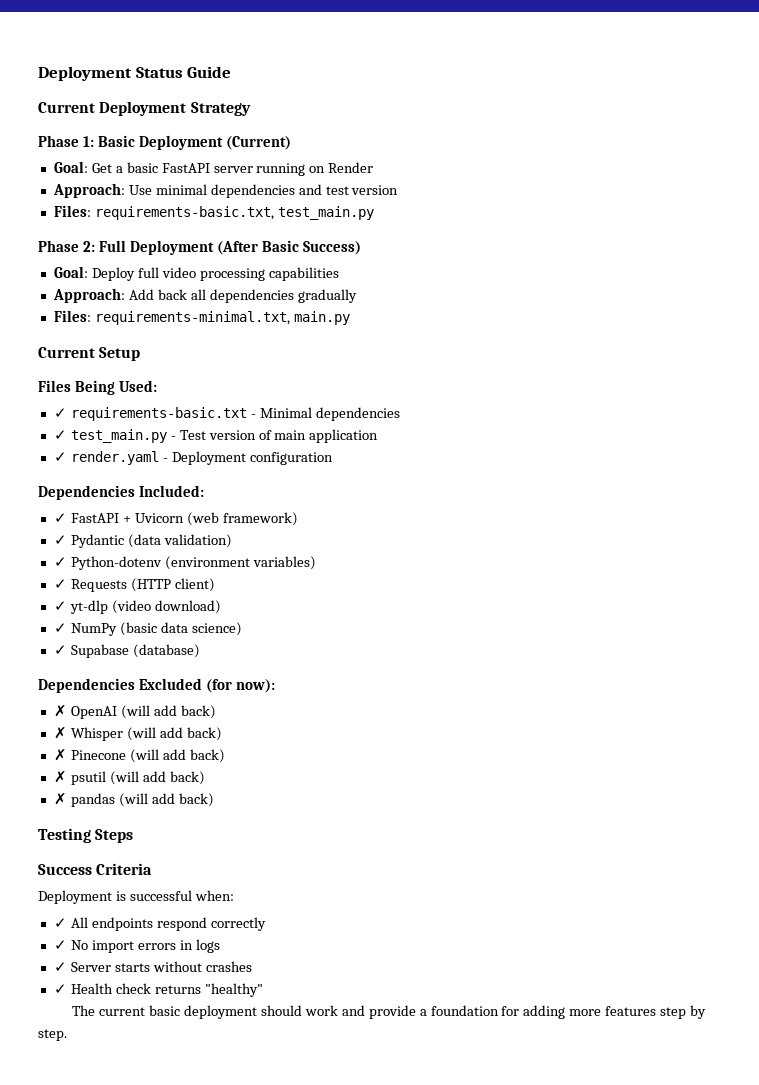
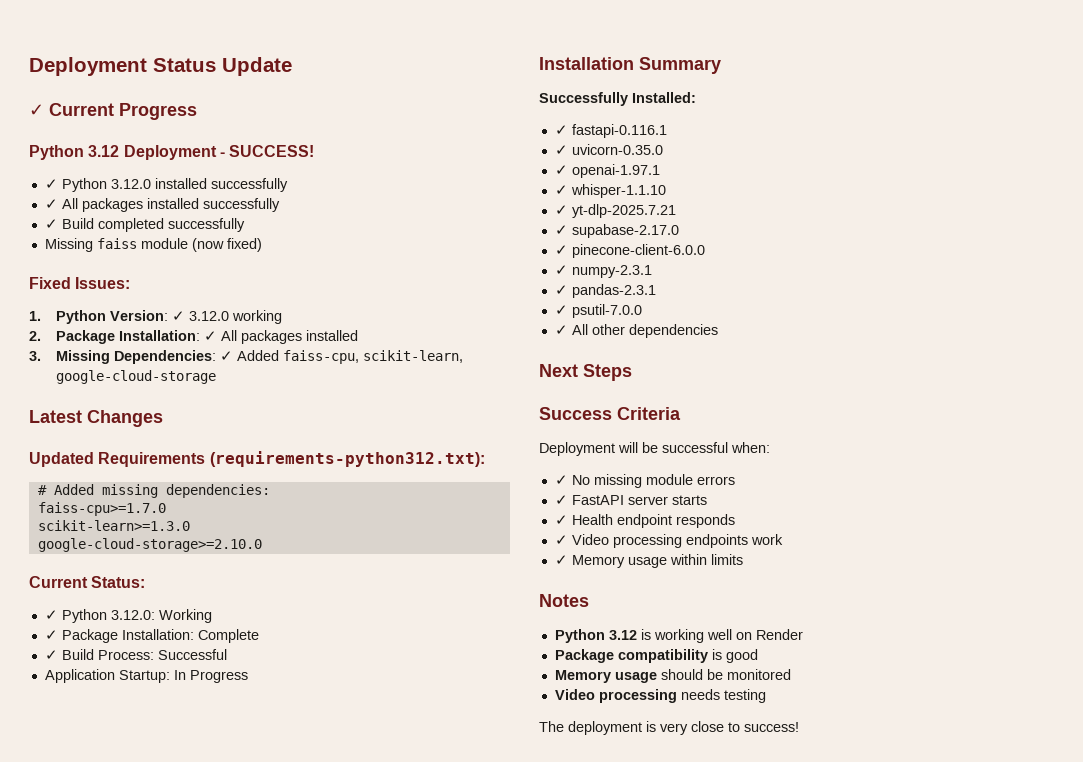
[187,66,232,78] [38,101,251,116] [38,135,292,150] [53,161,374,176] [52,183,399,198] [53,205,374,220] [38,240,362,255] [53,266,339,281] [52,288,357,303] [53,310,350,325] [38,347,141,361] [38,380,158,395] [53,407,400,421] [53,429,379,443] [53,451,333,465] [38,485,205,500] [53,512,298,526] [53,534,232,548] [53,556,316,570] [53,578,215,592] [53,600,221,614] [53,622,242,636] [53,644,200,658] [38,678,276,693] [53,705,216,719] [53,727,222,741] [53,749,225,763] [53,771,205,785] [53,793,214,807] [38,828,91,843] Guide // Current Deployment Strategy // Phase 1: Basic Deployment (Current) // Goal: Get a basic FastAPI server running on Render // Approach: Use minimal dependencies and test version // Files: requirements-basic.txt, test_main.py // Phase 2: Full Deployment (After Basic Success) // Goal: Deploy full video processing capabilities // Approach: Add back all dependencies gradually // Files: requirements-minimal.txt, main.py // Current Setup // Files Being Used: // ✓ requirements-basic.txt - Minimal dependencies // ✓ test_main.py - Test version of main application // ✓ render.yaml - Deployment configuration // Dependencies Included: // ✓ FastAPI + Uvicorn (web framework) // ✓ Pydantic (data validation) // ✓ Python-dotenv (environment variables) // ✓ Requests (HTTP client) // ✓ yt-dlp (video download) // ✓ NumPy (basic data science) // ✓ Supabase (database) // Dependencies Excluded (for now): // ✗ OpenAI (will add back) // ✗ Whisper (will add back) // ✗ Pinecone (will add back) // ✗ psutil (will add back) // ✗ pandas (will add back) // Testing -> [222,57,292,76] [29,103,197,120] [29,145,315,160] [44,178,288,192] [44,198,280,212] [44,218,245,232] [44,238,262,252] [29,277,131,289] [29,310,283,324] [29,330,359,344] [29,350,464,364] [56,370,217,384] [29,410,163,427] [29,451,485,467] [37,484,270,498] [37,502,166,516] [37,520,190,531] [37,538,262,552] [29,576,146,588] [44,609,212,623] [44,629,259,643] [44,649,227,660] [44,669,248,683] [539,57,721,74] [539,92,696,106] [554,124,667,138] [554,144,663,155] [554,164,660,178] [554,184,666,198] [554,204,676,218] [554,224,679,238] [554,244,705,258] [554,265,652,278] [554,284,656,298] [554,304,642,318] [554,324,718,338] [539,364,578,377] Update // ✓ Current Progress // Python 3.12 Deployment - SUCCESS! // ✓ Python 3.12.0 installed successfully // ✓ All packages installed successfully // ✓ Build completed successfully // Missing faiss module (now fixed) // Fixed Issues: // 1. Python Version: ✓ 3.12.0 working // 2. Package Installation: ✓ All packages installed // 3. Missing Dependencies: ✓ Added faiss-cpu, scikit-learn, google-cloud-storage // Latest Changes // Updated Requirements (requirements-python312.txt): // # Added missing dependencies: // faiss-cpu>=1.7.0 // scikit-learn>=1.3.0 // google-cloud-storage>=2.10.0 // Current Status: // ✓ Python 3.12.0: Working // ✓ Package Installation: Complete // ✓ Build Process: Successful // Application Startup: In Progress // Installation Summary // Successfully Installed: // ✓ fastapi-0.116.1 // ✓ uvicorn-0.35.0 // ✓ openai-1.97.1 // ✓ whisper-1.1.10 // ✓ yt-dlp-2025.7.21 // ✓ supabase-2.17.0 // ✓ pinecone-client-6.0.0 // ✓ numpy-2.3.1 // ✓ pandas-2.3.1 // ✓ psutil-7.0.0 // ✓ All other dependencies // Next
[115,891,126,901] is -> [618,442,658,453] will be
[70,917,266,931] [53,939,220,953] [53,962,111,972] All endpoints respond correctly // ✓ No import errors in logs // ✓ Server -> [571,474,735,488] [554,495,668,505] No missing module errors // ✓ FastAPI server
[152,961,252,972] without crashes -> (707, 500) none
[115,983,263,997] [72,1005,707,1019] [38,1029,67,1041] check returns "healthy" // The current basic deployment should work and provide a foundation for adding more features step by step. -> [616,514,735,528] [554,534,783,548] [554,554,743,568] [539,594,589,607] [554,629,803,643] [554,649,758,663] [554,669,791,683] [554,689,766,703] [539,721,799,735] endpoint responds // ✓ Video processing endpoints work // ✓ Memory usage within limits // Notes // Python 3.12 is working well on Render // Package compatibility is good // Memory usage should be monitored // Video processing needs testing // The deployment is very close to success!

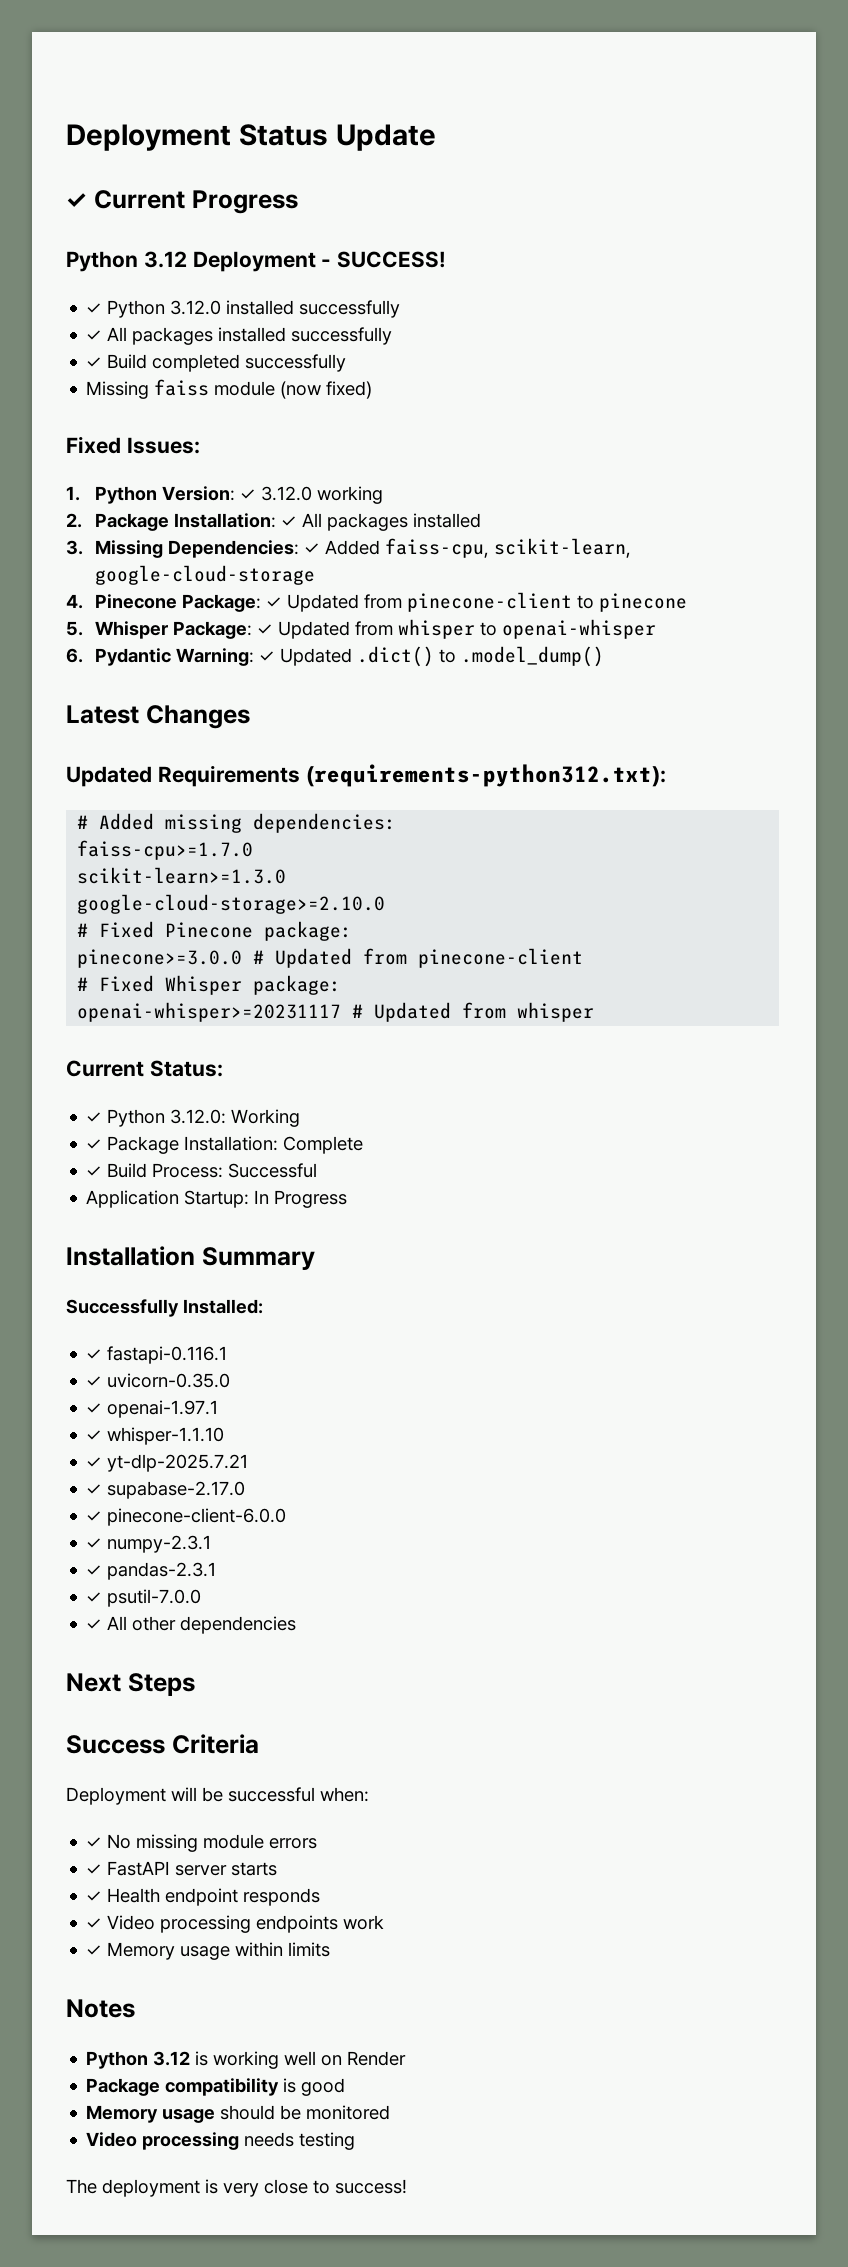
(217, 377) none -> [66,592,687,612] [66,619,656,639] [66,646,604,667] // 4. Pinecone Package: ✓ Updated from pinecone-client to pinecone // 5. Whisper Package: ✓ Updated from whisper to openai-whisper // 6. Pydantic Warning: ✓ Updated .dict() to .model_dump()
(262, 545) none -> [77,921,353,941] [77,948,584,968] [77,975,342,995] [77,1002,595,1022] // # Fixed Pinecone package: // pinecone>=3.0.0 # Updated from pinecone-client // # Fixed Whisper package: // openai-whisper>=20231117 # Updated from whisper

